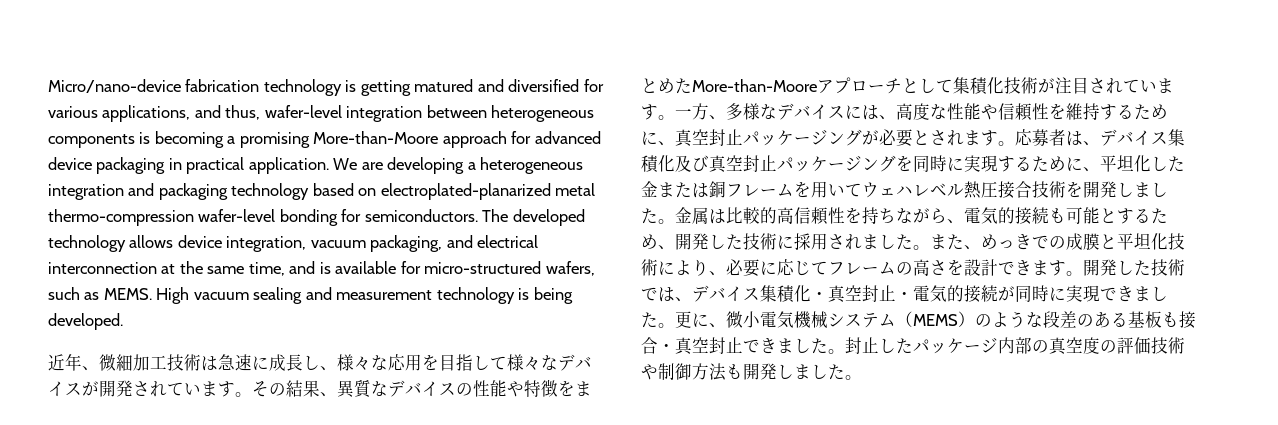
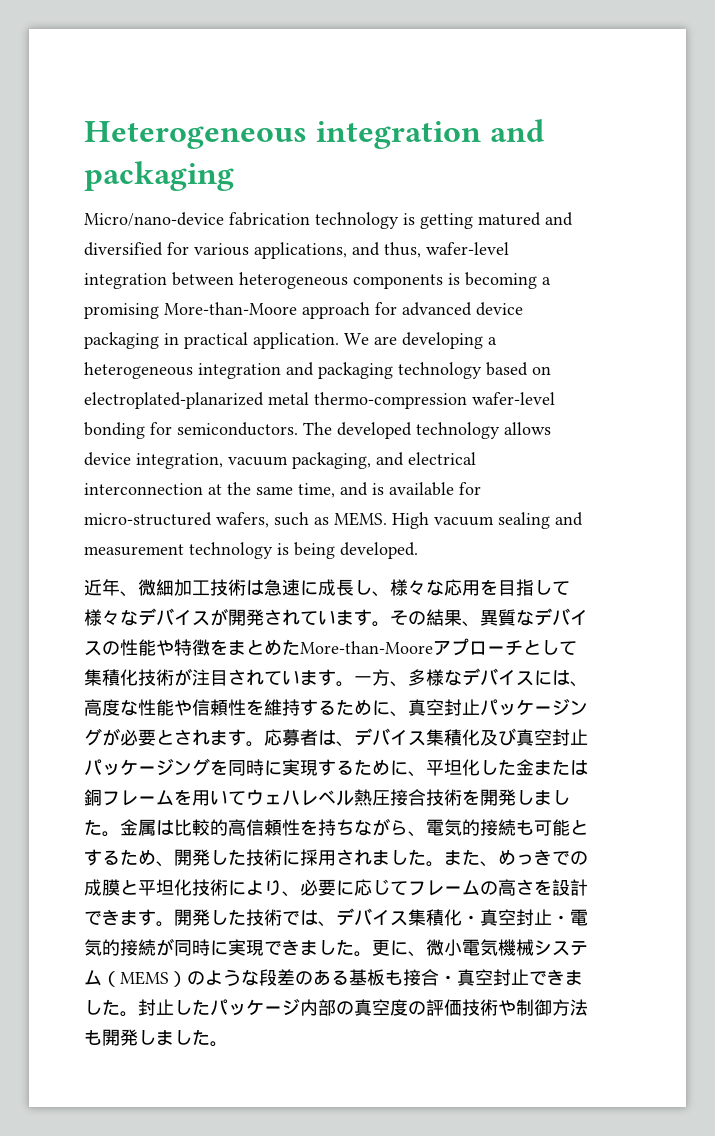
(48, 86) none -> [84,119,544,149] [84,161,234,191] Heterogeneous integration and packaging //

